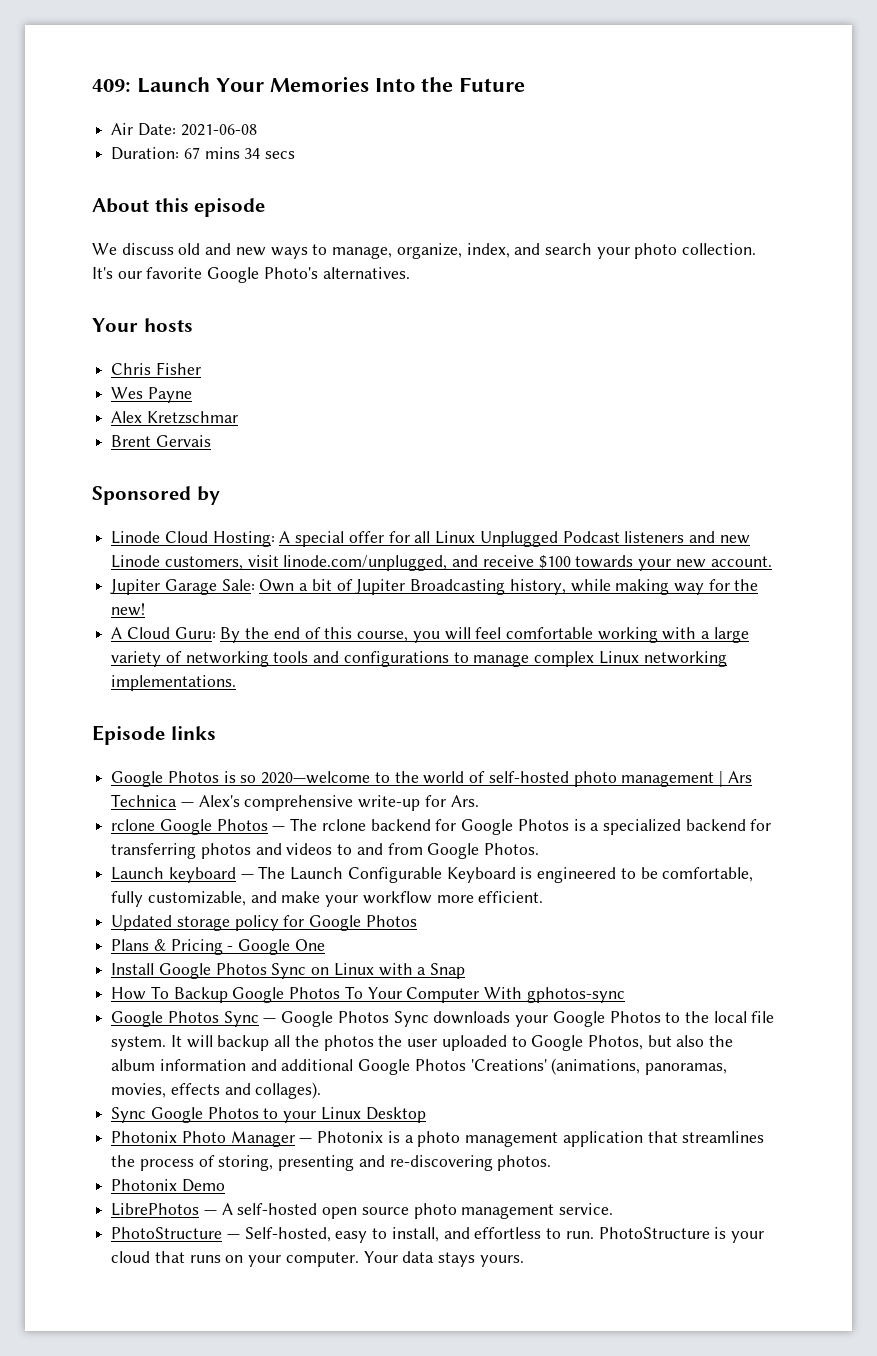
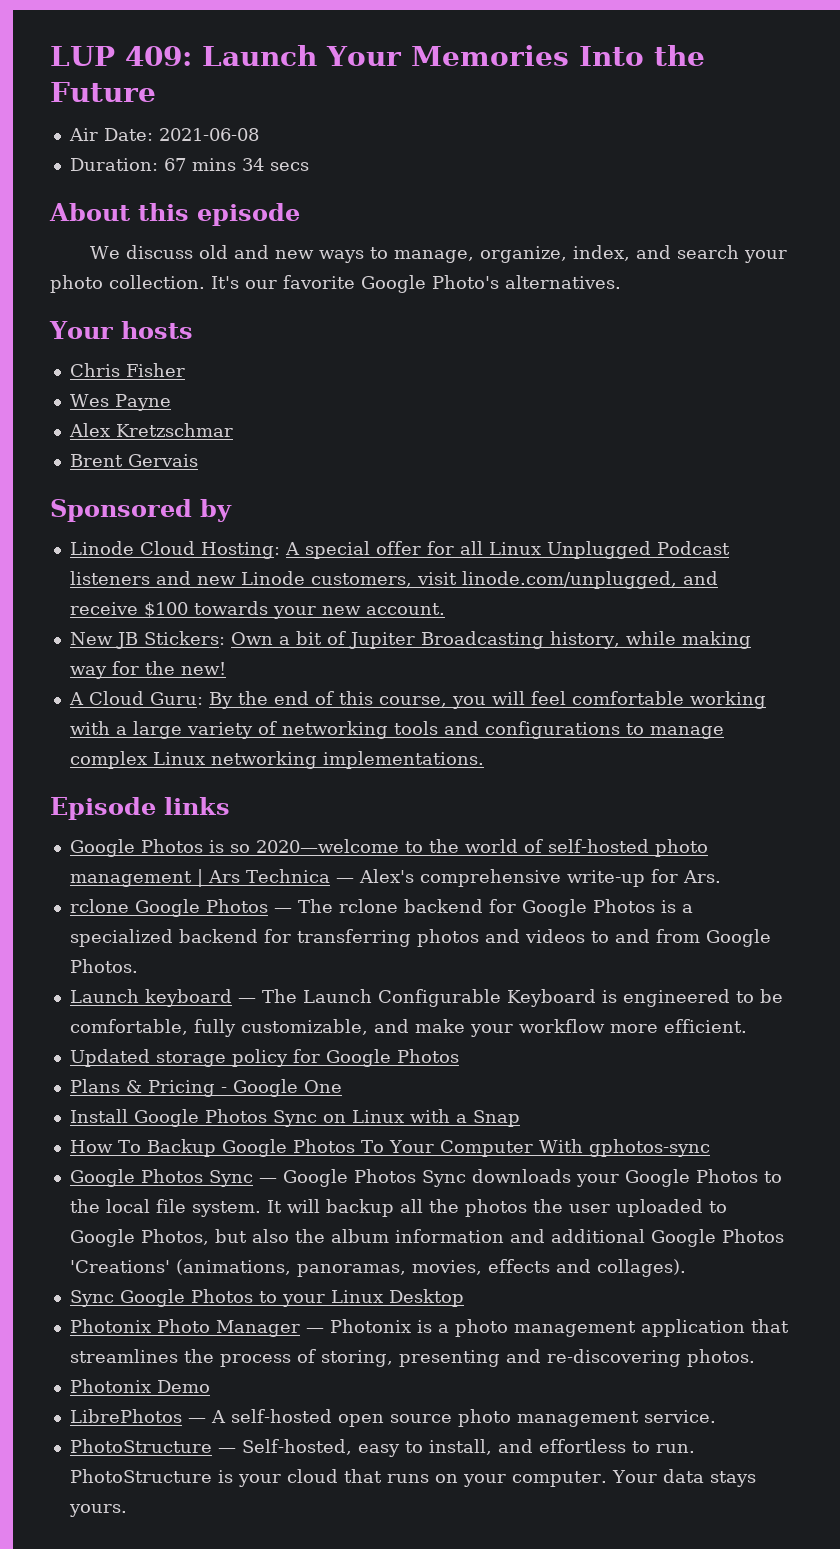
(92, 85) none -> [50,46,115,66] LUP
[110,579,255,595] Jupiter Garage Sale: -> [69,631,225,649] New JB Stickers:

